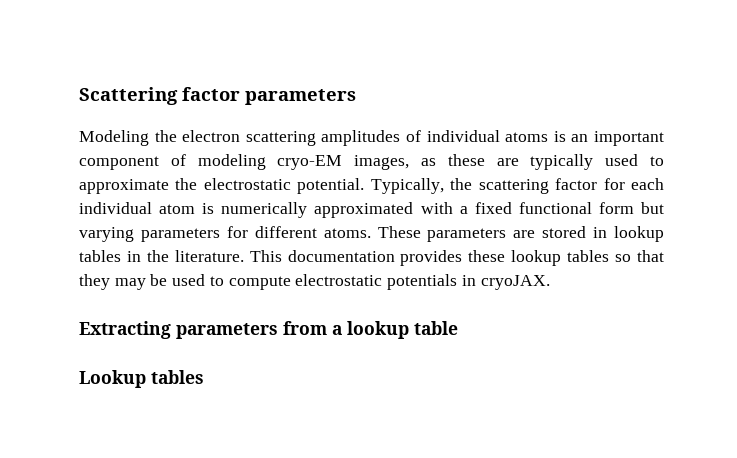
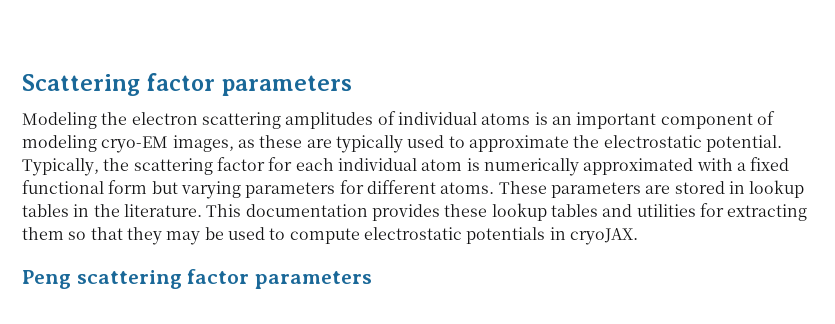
(610, 256) none -> [602,203,808,221] [22,227,64,240] and utilities for extracting them
[79,321,458,339] [79,370,204,388] Extracting parameters from a lookup table // Lookup tables -> [22,269,373,289] Peng scattering factor parameters

